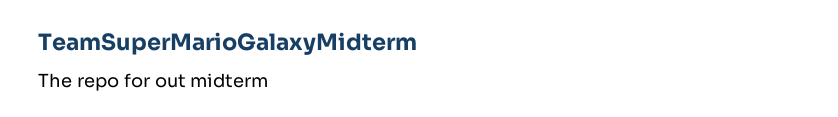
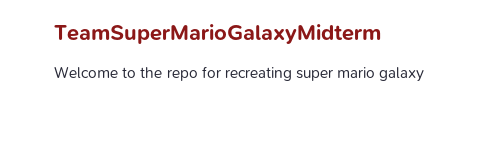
[38,73,269,91] The repo for out midterm -> [54,66,425,82] Welcome to the repo for recreating super mario galaxy

